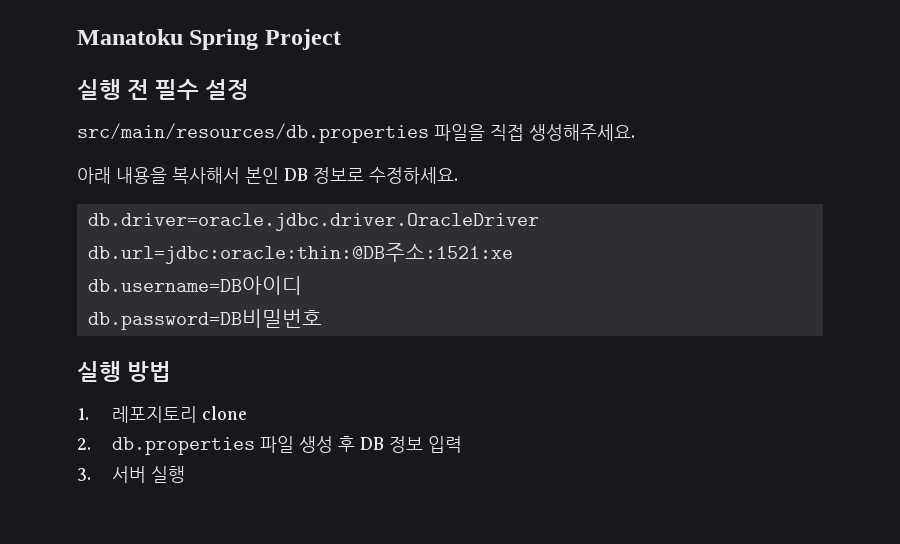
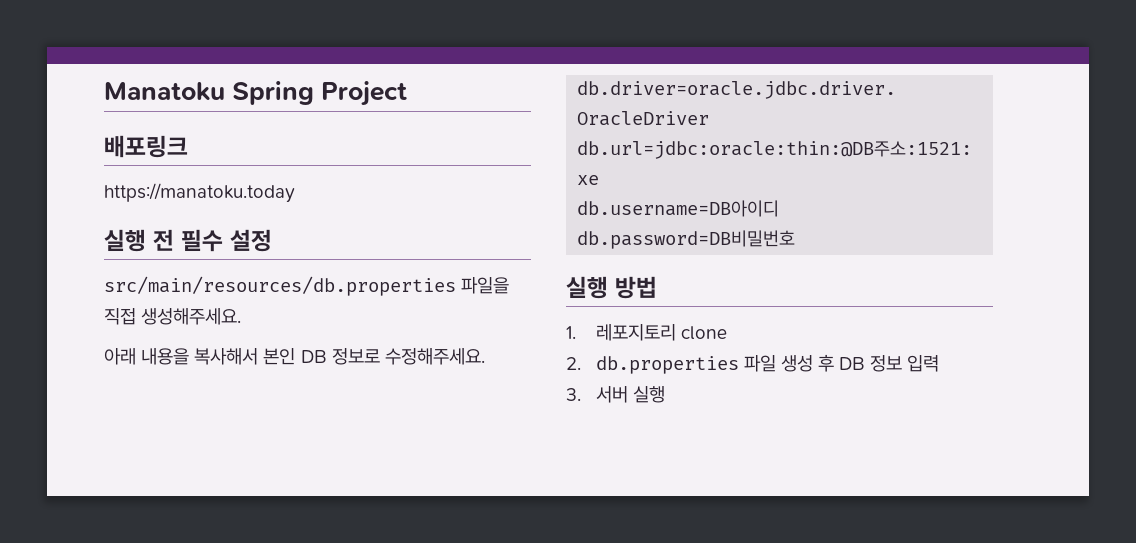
(341, 39) none -> [104,135,188,158] [104,183,295,203] // 배포링크 // https://manatoku.today
[369,167,458,184] 수정하세요. -> [384,348,485,365] 수정해주세요.

